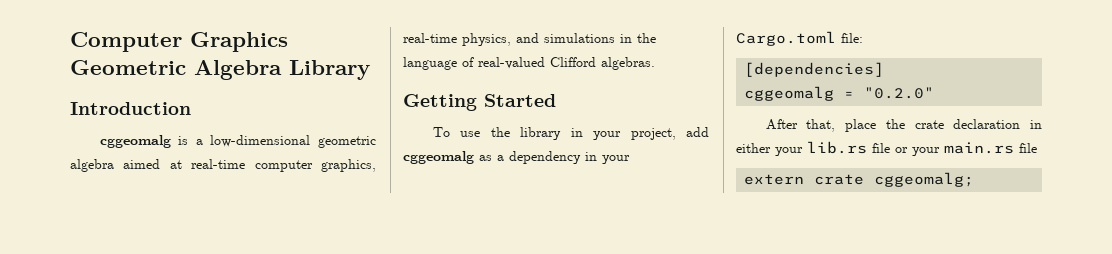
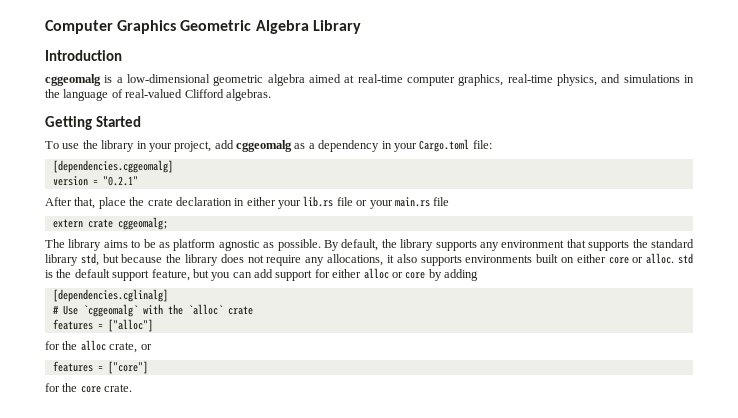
[744,62,885,77] [744,86,935,101] [dependencies] // cggeomalg = "0.2.0" -> [52,160,173,173] [52,176,138,186] [dependencies.cggeomalg] // version = "0.2.1"
(975, 179) none -> [45,239,694,251] [45,253,694,266] [45,268,478,281] [52,289,168,302] [52,304,253,317] [52,319,153,332] [45,340,152,353] [52,361,148,374] [45,383,133,393] // The library aims to be as platform agnostic as possible. By default, the library supports any environment that supports the standard library std, but because the library does not require any allocations, it also supports environments built on either core or alloc. std is the default support feature, but you can add support for either alloc or core by adding // [dependencies.cglinalg] // # Use `cggeomalg` with the `alloc` crate // features = ["alloc"] // for the alloc crate, or // features = ["core"] // for the core crate.

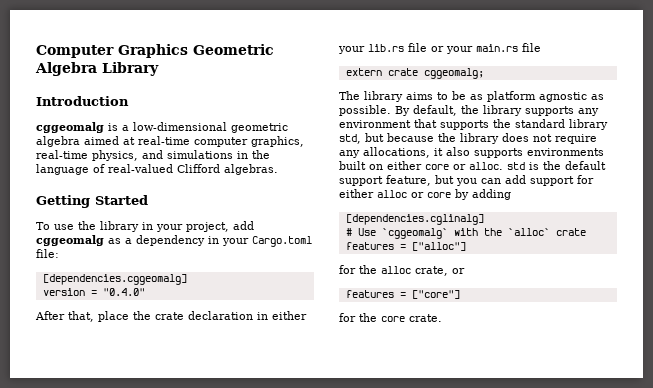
[102,176,138,186] "0.2.1" -> [102,288,145,296] "0.4.0"

